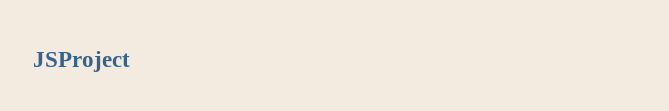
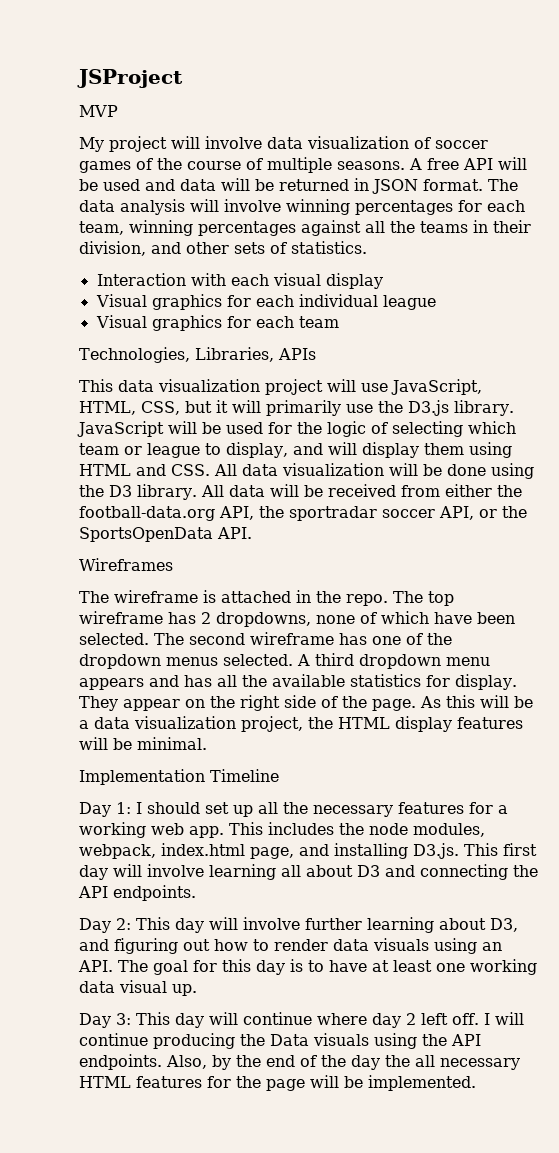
(130, 61) none -> [79,105,118,117] [79,136,488,152] [79,157,527,173] [79,178,518,194] [79,199,525,215] [79,220,531,236] [79,241,367,256] [96,273,383,289] [95,294,436,310] [95,315,339,331] [79,347,316,363] [79,379,482,395] [79,400,514,416] [77,421,516,437] [79,442,512,458] [79,463,534,479] [79,484,522,500] [79,506,527,521] [79,527,252,542] [79,558,173,571] [79,590,454,606] [79,611,515,627] [79,632,452,645] [79,653,490,669] [79,674,517,690] [79,695,533,711] [79,716,523,732] [79,737,207,750] [79,769,279,785] [79,802,508,817] [79,822,485,838] [79,843,537,859] [79,864,538,880] [78,885,196,901] [79,917,518,933] [79,938,502,954] [78,959,537,975] [79,980,197,996] [79,1012,524,1028] [79,1033,481,1049] [79,1054,520,1070] [79,1075,476,1091] // MVP // My project will involve data visualization of soccer games of the course of multiple seasons. A free API will be used and data will be returned in JSON format. The data analysis will involve winning percentages for each team, winning percentages against all the teams in their division, and other sets of statistics. // Interaction with each visual display // Visual graphics for each individual league // Visual graphics for each team // Technologies, Libraries, APIs // This data visualization project will use JavaScript, HTML, CSS, but it will primarily use the D3.js library. JavaScript will be used for the logic of selecting which team or league to display, and will display them using HTML and CSS. All data visualization will be done using the D3 library. All data will be received from either the football-data.org API, the sportradar soccer API, or the SportsOpenData API. // Wireframes // The wireframe is attached in the repo. The top wireframe has 2 dropdowns, none of which have been selected. The second wireframe has one of the dropdown menus selected. A third dropdown menu appears and has all the available statistics for display. They appear on the right side of the page. As this will be a data visualization project, the HTML display features will be minimal. // Implementation Timeline // Day 1: I should set up all the necessary features for a working web app. This includes the node modules, webpack, index.html page, and installing D3.js. This first day will involve learning all about D3 and connecting the API endpoints. // Day 2: This day will involve further learning about D3, and figuring out how to render data visuals using an API. The goal for this day is to have at least one working data visual up. // Day 3: This day will continue where day 2 left off. I will continue producing the Data visuals using the API endpoints. Also, by the end of the day the all necessary HTML features for the page will be implemented.

